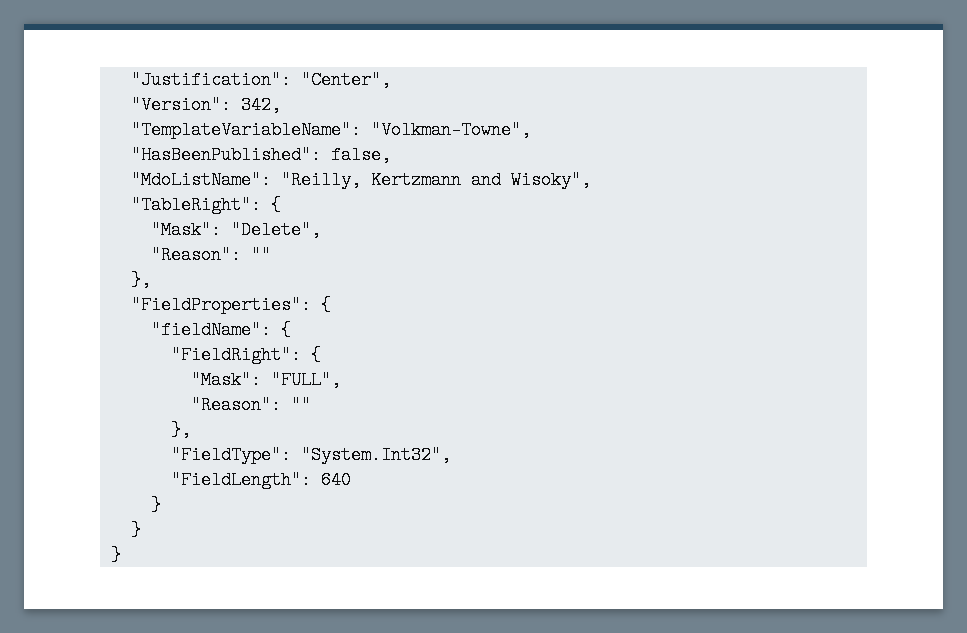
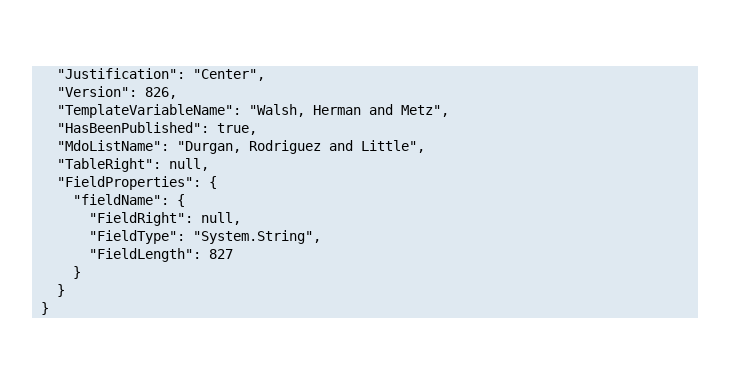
[241,96,282,114] 342, -> [144,87,177,99] 826,
[371,121,532,139] "Volkman-Towne", -> [248,104,449,117] "Walsh, Herman and Metz",
[331,146,392,164] false, -> [216,123,257,135] true,
[281,171,592,189] [131,196,282,214] [151,221,322,239] [151,246,272,264] [131,271,152,289] "Reilly, Kertzmann and Wisoky", // "TableRight": { // "Mask": "Delete", // "Reason": "" // }, -> [176,140,425,154] [56,158,209,172] "Durgan, Rodriguez and Little", // "TableRight": null,
[311,346,322,364] [191,371,342,389] [191,396,312,414] [171,421,192,439] { // "Mask": "FULL", // "Reason": "" // }, -> [200,212,241,225] null,
[301,446,452,464] "System.Int32", -> [192,230,321,244] "System.String",
[321,471,352,489] 640 -> [208,249,233,259] 827

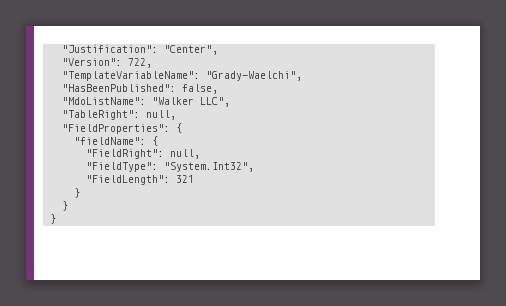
[144,87,177,99] 826, -> [127,58,152,68] 722,
[248,104,449,117] "Walsh, Herman and Metz", -> [205,71,302,81] "Grady-Waelchi",
[216,123,257,135] true, -> [181,84,218,94] false,
[176,140,425,154] "Durgan, Rodriguez and Little", -> [151,97,230,107] "Walker LLC",
[192,230,321,244] "System.String", -> [163,162,254,172] "System.Int32",
[208,249,233,259] 827 -> [175,175,194,183] 321

